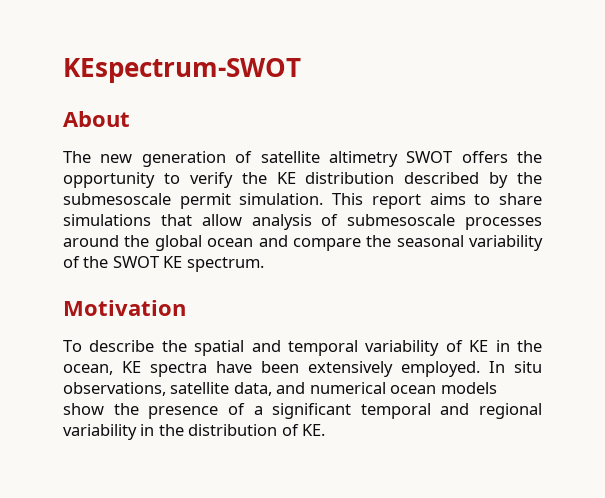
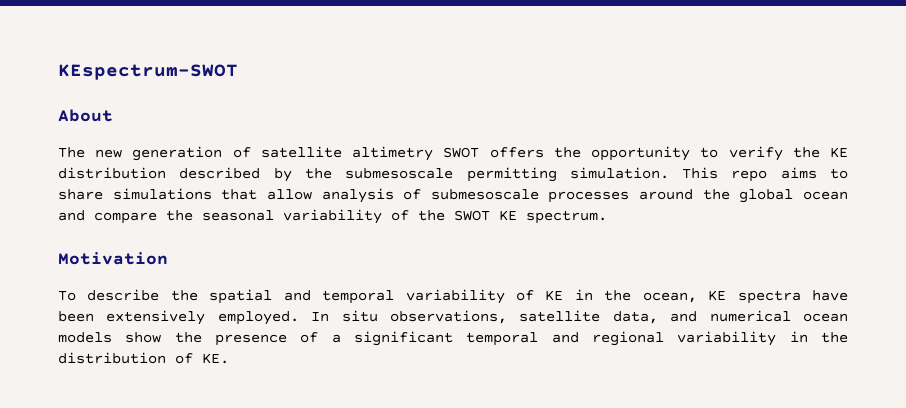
[179,193,231,209] permit -> [466,167,557,182] permitting
[371,194,421,209] report -> [731,170,768,182] repo

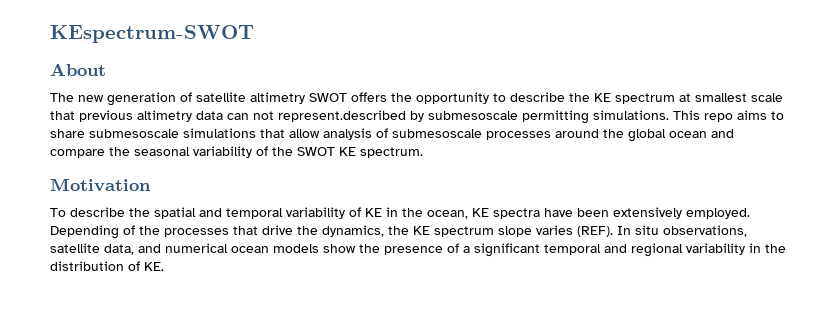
[728,146,849,161] [58,167,332,182] verify the KE distribution described by the -> [510,92,783,104] [50,110,424,122] describe the KE spectrum at smallest scale that previous altimetry data can not represent.described by
[569,167,669,179] simulation. -> [593,110,669,120] simulations.
(103, 194) none -> [89,129,179,138] submesoscale
(299, 318) none -> [50,225,613,239] Depending of the processes that drive the dynamics, the KE spectrum slope varies (REF).

